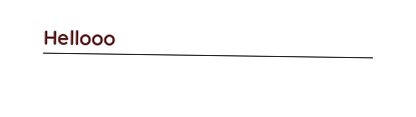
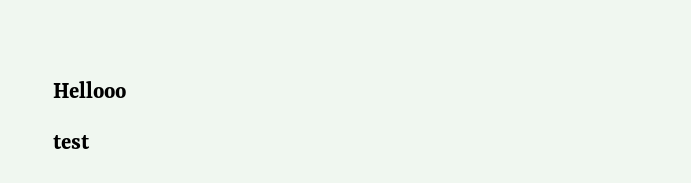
(116, 37) none -> [53,135,90,149] // test

